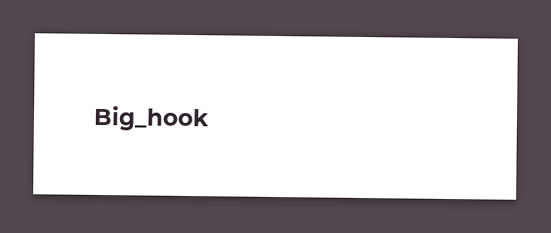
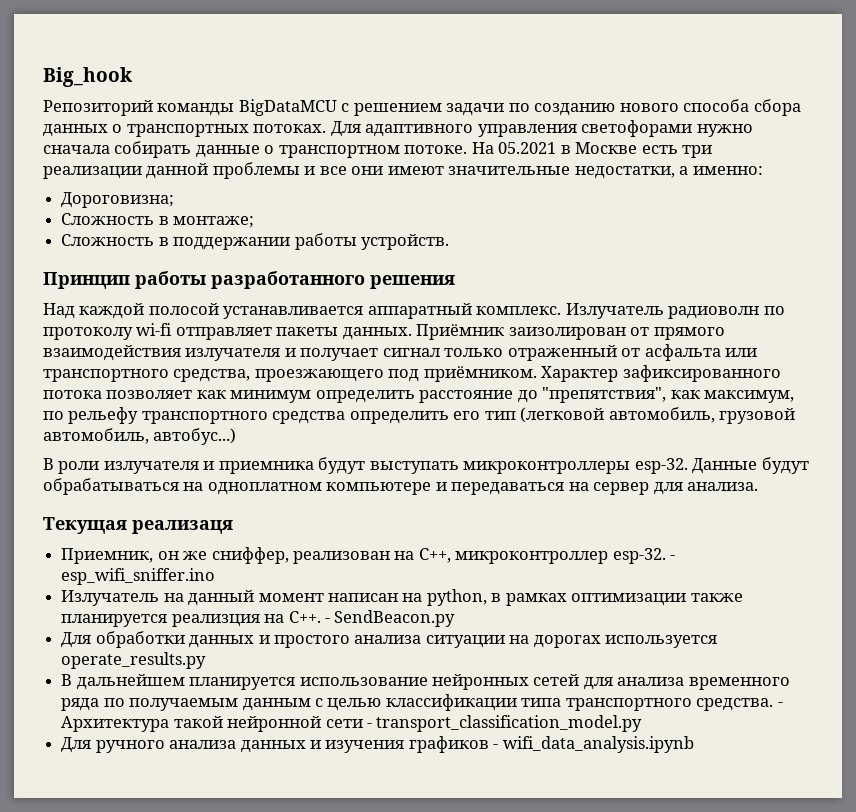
(210, 118) none -> [43,99,801,116] [43,120,753,137] [43,141,713,158] [43,162,763,179] [61,192,175,208] [61,213,255,228] [61,233,449,250] [43,271,455,289] [43,303,785,319] [43,323,725,340] [43,344,758,361] [43,365,781,382] [43,387,795,403] [43,407,796,424] [43,428,237,445] [43,457,809,474] [43,478,759,495] [43,517,233,534] [61,547,676,564] [61,568,216,585] [61,589,743,606] [61,610,456,627] [61,631,718,648] [61,652,207,669] [61,674,790,690] [61,694,783,711] [61,715,643,732] [61,736,694,753] // Репозиторий команды BigDataMCU с решением задачи по созданию нового способа сбора данных о транспортных потоках. Для адаптивного управления светофорами нужно сначала собирать данные о транспортном потоке. На 05.2021 в Москве есть три реализации данной проблемы и все они имеют значительные недостатки, а именно: // Дороговизна; // Сложность в монтаже; // Сложность в поддержании работы устройств. // Принцип работы разработанного решения // Над каждой полосой устанавливается аппаратный комплекс. Излучатель радиоволн по протоколу wi-fi отправляет пакеты данных. Приёмник заизолирован от прямого взаимодействия излучателя и получает сигнал только отраженный от асфальта или транспортного средства, проезжающего под приёмником. Характер зафиксированного потока позволяет как минимум определить расстояние до "препятствия", как максимум, по рельефу транспортного средства определить его тип (легковой автомобиль, грузовой автомобиль, автобус...) // В роли излучателя и приемника будут выступать микроконтроллеры esp-32. Данные будут обрабатываться на одноплатном компьютере и передаваться на сервер для анализа. // Текущая реализаця // Приемник, он же сниффер, реализован на С++, микроконтроллер esp-32. - esp_wifi_sniffer.ino // Излучатель на данный момент написан на python, в рамках оптимизации также планируется реализция на C++. - SendBeacon.py // Для обработки данных и простого анализа ситуации на дорогах используется operate_results.py // В дальнейшем планируется использование нейронных сетей для анализа временного ряда по получаемым данным с целью классификации типа транспортного средства. - Архитектура такой нейронной сети - transport_classification_model.py // Для ручного анализа данных и изучения графиков - wifi_data_analysis.ipynb

